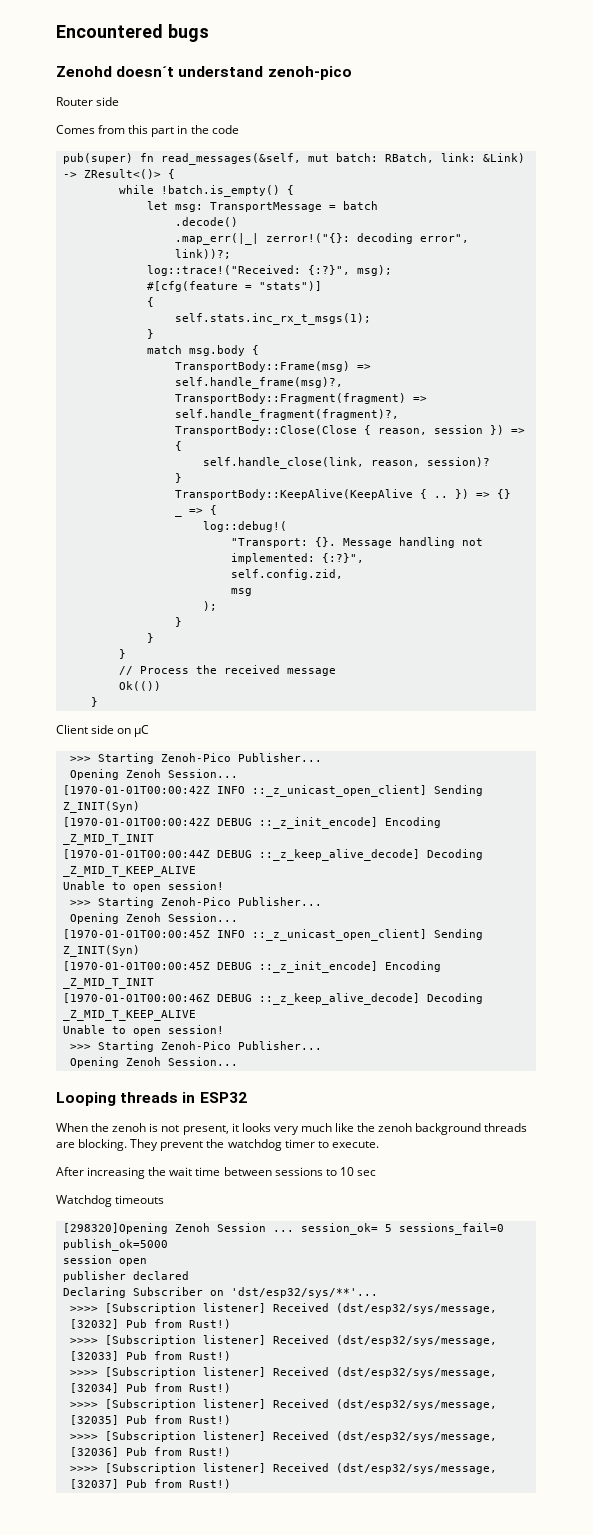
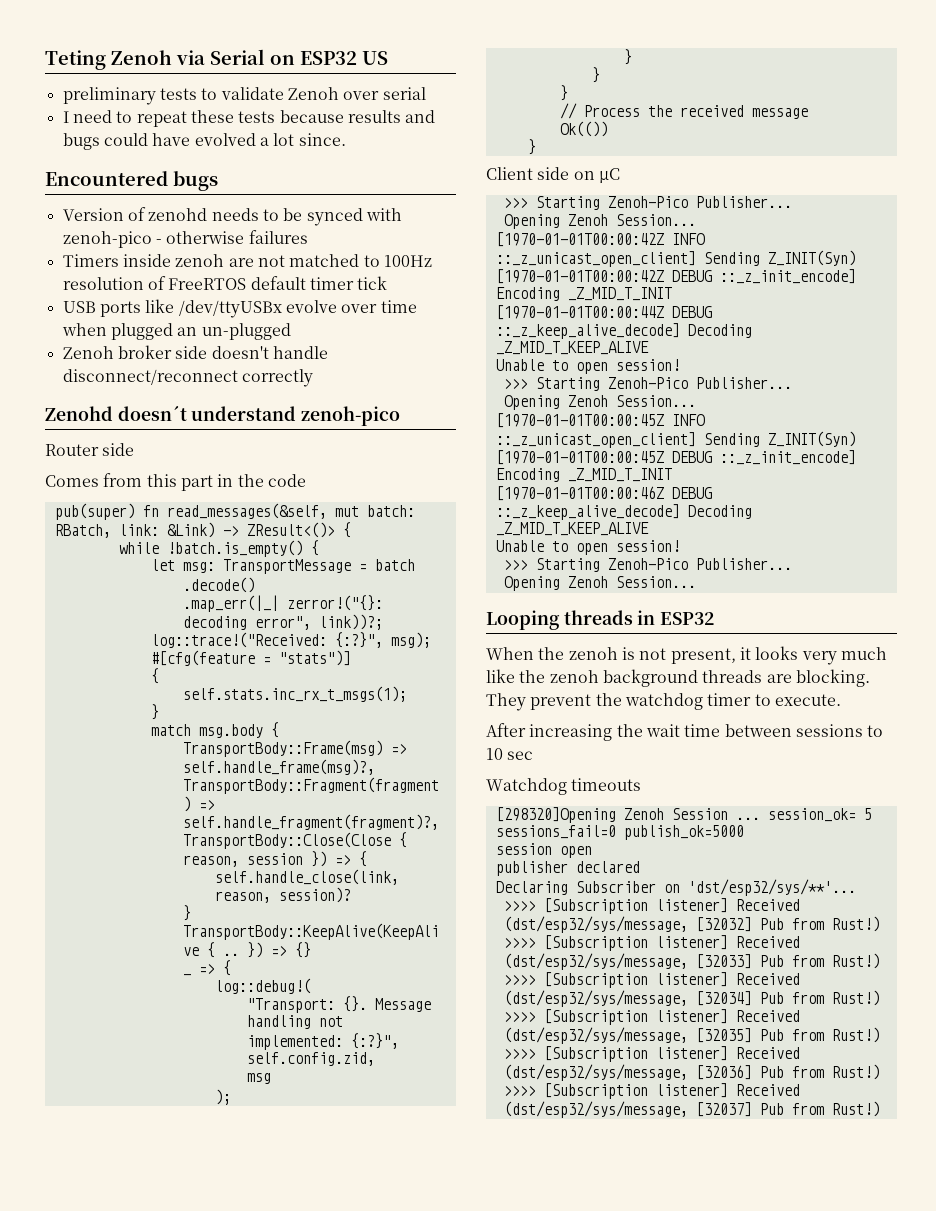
[56,24,209,42] Encountered bugs -> [45,49,388,70] [62,87,426,105] [62,110,436,127] [62,133,346,150] [45,171,218,191] [62,207,402,226] [62,230,308,248] [62,254,432,267] [62,276,388,290] [62,299,417,318] [61,323,291,340] [62,345,328,359] [62,369,313,387] Teting Zenoh via Serial on ESP32 US // preliminary tests to validate Zenoh over serial // I need to repeat these tests because results and bugs could have evolved a lot since. // Encountered bugs // Version of zenohd needs to be synced with zenoh-pico - otherwise failures // Timers inside zenoh are not matched to 100Hz resolution of FreeRTOS default timer tick // USB ports like /dev/ttyUSBx evolve over time when plugged an un-plugged // Zenoh broker side doesn't handle disconnect/reconnect correctly

